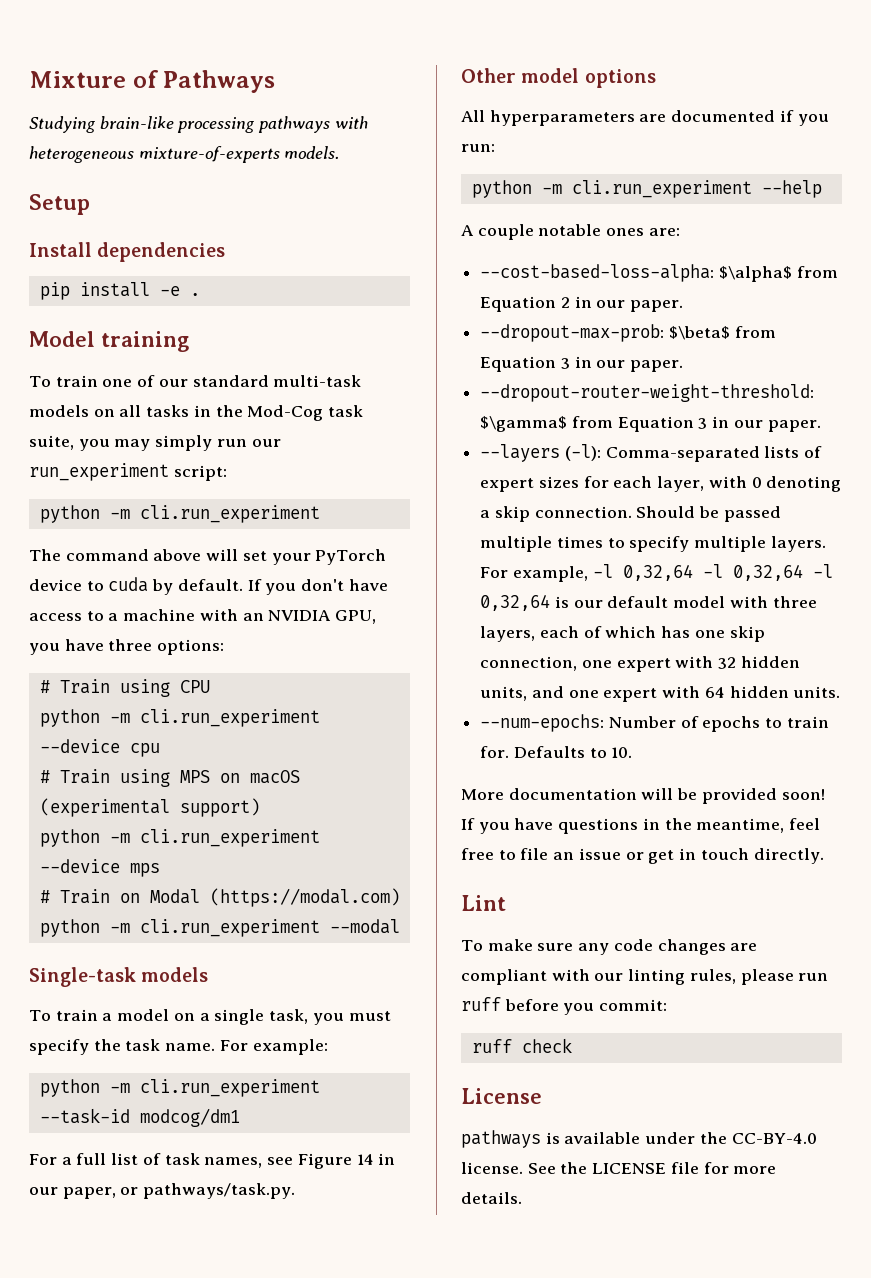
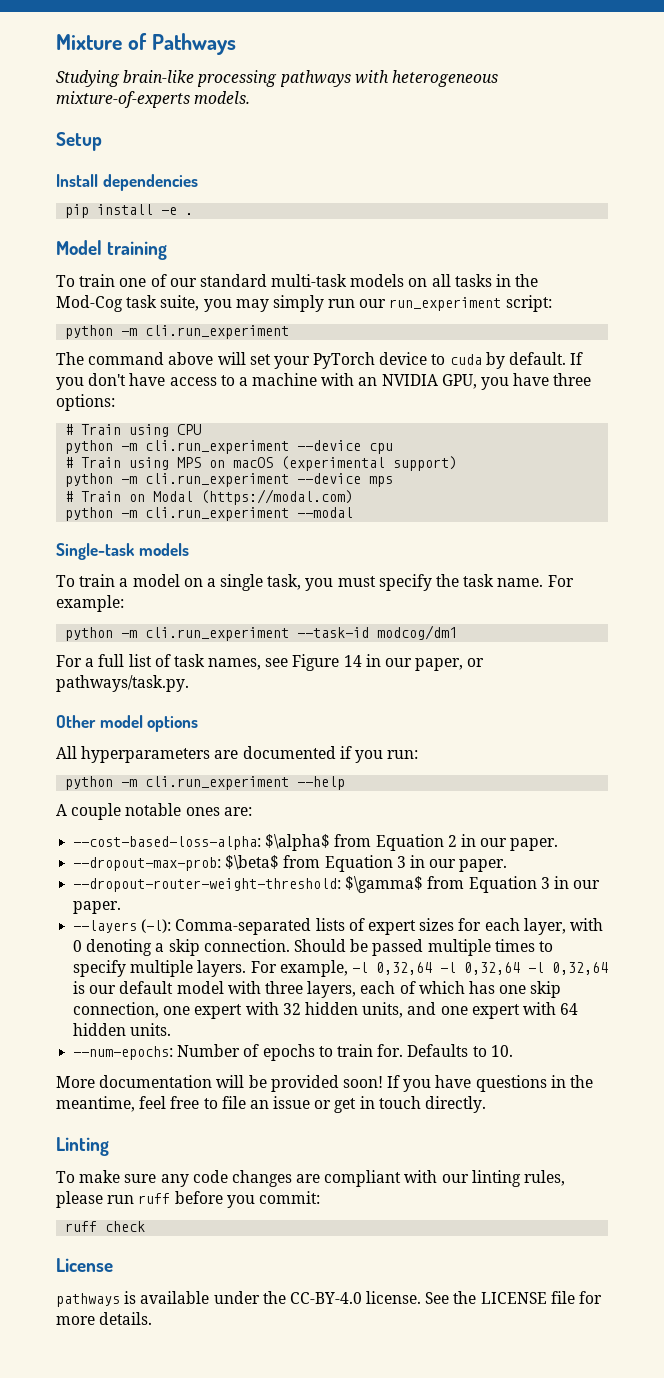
[461,895,506,911] Lint -> [56,1137,109,1156] Linting

